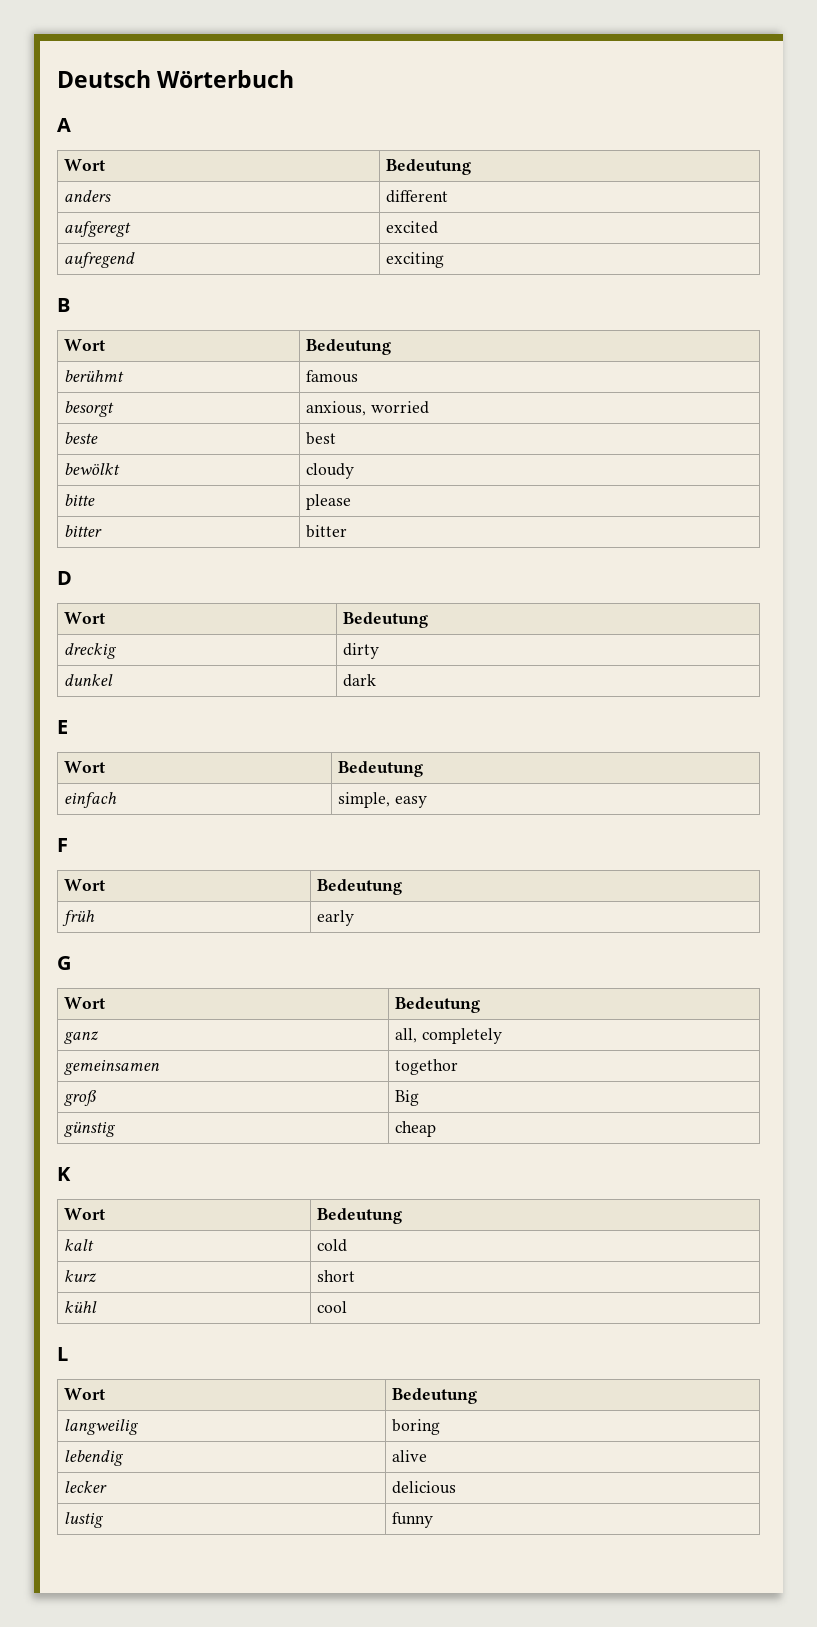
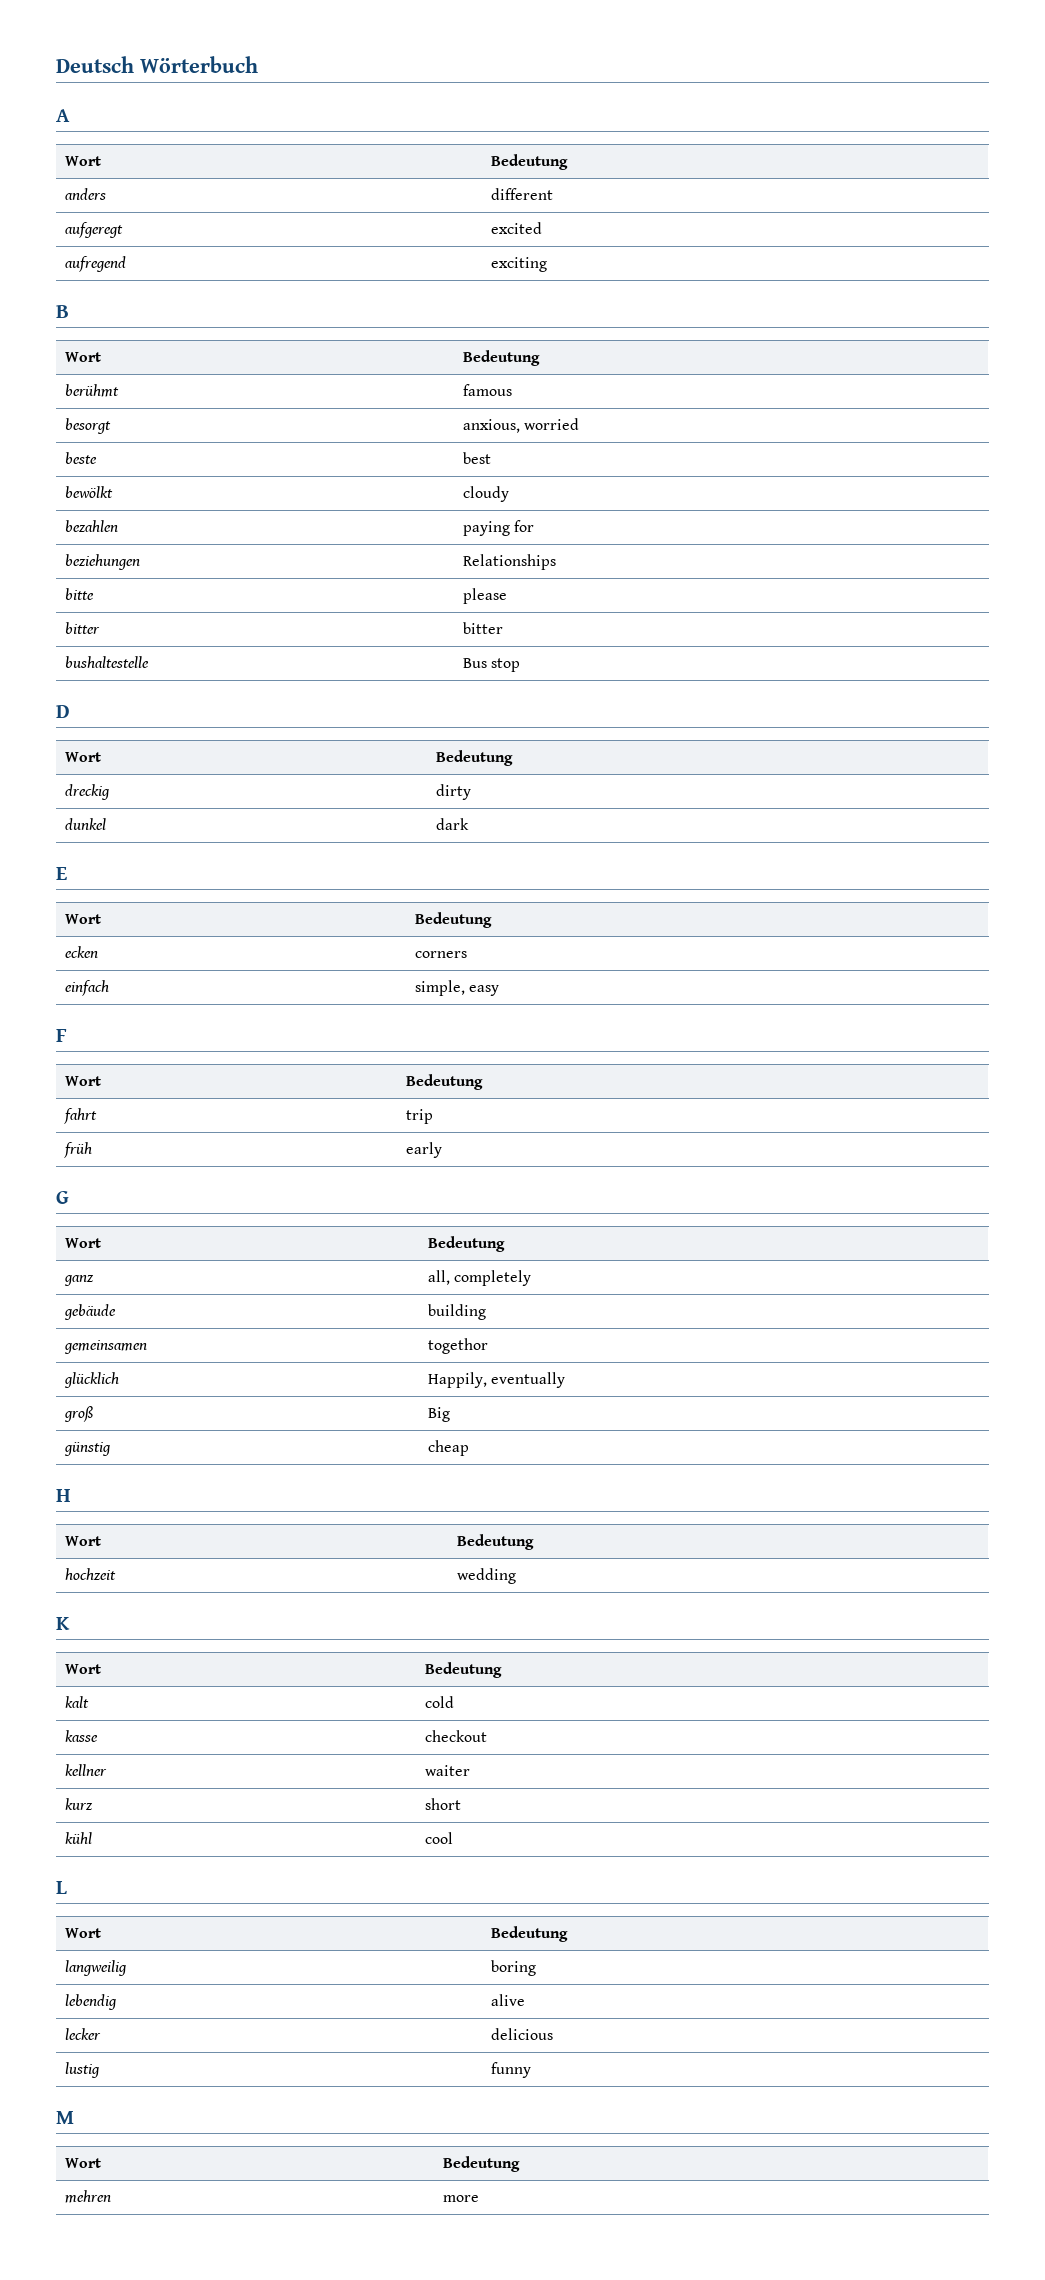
(355, 471) none -> [64,520,118,532] [462,520,535,536] [64,554,140,570] [462,554,556,570] // bezahlen | paying for // beziehungen | Relationships
(348, 531) none -> [64,656,149,668] [462,658,521,672] // bushaltestelle | Bus stop
(424, 769) none -> [64,946,98,958] [414,951,467,958] // ecken | corners
(403, 887) none -> [63,1108,97,1124] [405,1109,433,1124] // fahrt | trip
(503, 1036) none -> [63,1304,116,1320] [427,1304,486,1320] // gebäude | building
(459, 1067) none -> [63,1372,119,1388] [427,1372,566,1388] // glücklich | Happily, eventually
(437, 1129) none -> [56,1489,71,1502] [64,1536,101,1546] [456,1534,534,1550] [64,1568,116,1580] [456,1568,516,1584] // H // Wort | Bedeutung // hochzeit | wedding
(348, 1245) none -> [64,1730,98,1742] [424,1730,487,1742] [64,1764,107,1776] [424,1765,470,1776] // kasse | checkout // kellner | waiter
(434, 1520) none -> [56,2111,74,2124] [64,2158,101,2168] [442,2156,520,2172] [64,2190,111,2203] [442,2195,479,2202] // M // Wort | Bedeutung // mehren | more

